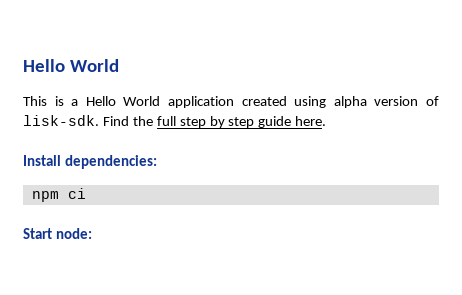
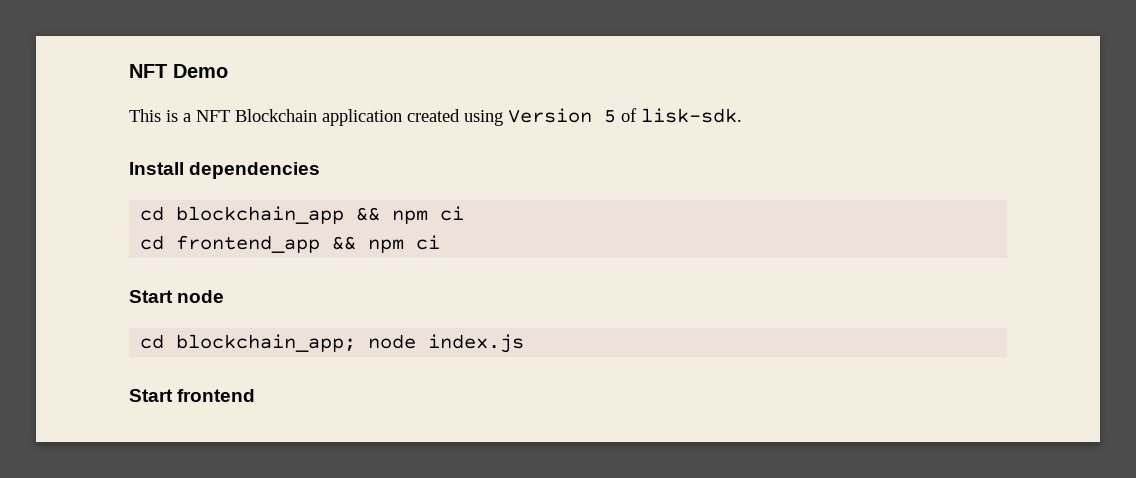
[23,59,119,72] Hello World -> [129,64,228,78] NFT Demo
[85,96,161,106] Hello World -> [196,109,317,122] NFT Blockchain
[333,96,419,108] alpha version -> [508,108,616,123] Version 5
[102,116,327,128] [23,155,157,169] [31,188,86,202] [23,228,92,239] Find the full step by step guide here. // Install dependencies: // npm ci // Start node: -> [129,162,321,179] [140,206,465,224] [140,235,441,253] [129,290,225,303] [140,334,525,353] [129,389,256,402] // Install dependencies // cd blockchain_app && npm ci // cd frontend_app && npm ci // Start node // cd blockchain_app; node index.js // Start frontend

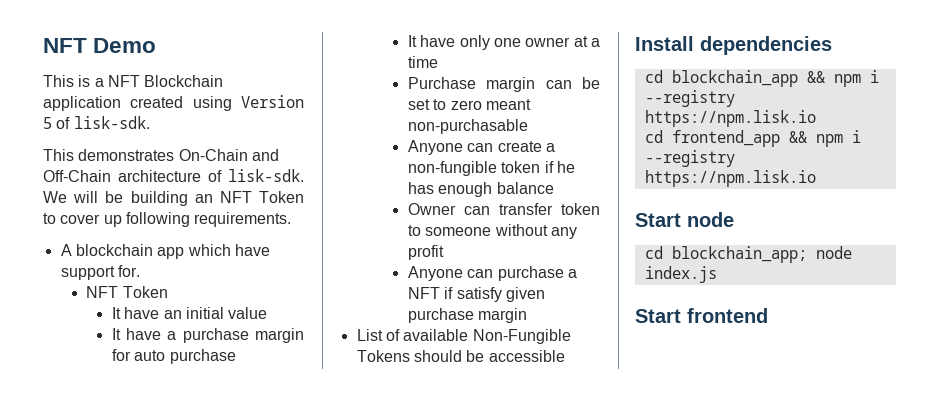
(742, 115) none -> [43,149,279,161] [43,169,304,182] [43,191,304,206] [43,212,292,227] [60,244,270,259] [60,265,140,280] [86,286,168,298] [111,307,268,319] [111,328,304,343] [111,349,236,364] [407,35,600,50] [407,56,438,68] [407,77,600,92] [407,99,531,110] [407,119,528,134] [407,140,555,155] [407,161,575,176] [407,182,554,197] [407,203,600,215] [407,224,577,239] [407,245,444,260] [407,266,577,281] [407,287,545,302] [407,308,528,323] [356,329,571,344] [356,350,565,362] // This demonstrates On-Chain and Off-Chain architecture of lisk-sdk. We will be building an NFT Token to cover up following requirements. // A blockchain app which have support for. // NFT Token // It have an initial value // It have a purchase margin for auto purchase // It have only one owner at a time // Purchase margin can be set to zero meant non-purchasable // Anyone can create a non-fungible token if he has enough balance // Owner can transfer token to someone without any profit // Anyone can purchase a NFT if satisfy given purchase margin // List of available Non-Fungible Tokens should be accessible
[440,206,465,221] ci -> [869,70,879,83] [644,90,735,107] [644,110,816,127] i --registry https://npm.lisk.io
[416,235,441,250] ci -> [851,130,861,143] [644,150,735,167] [644,170,816,187] i --registry https://npm.lisk.io

